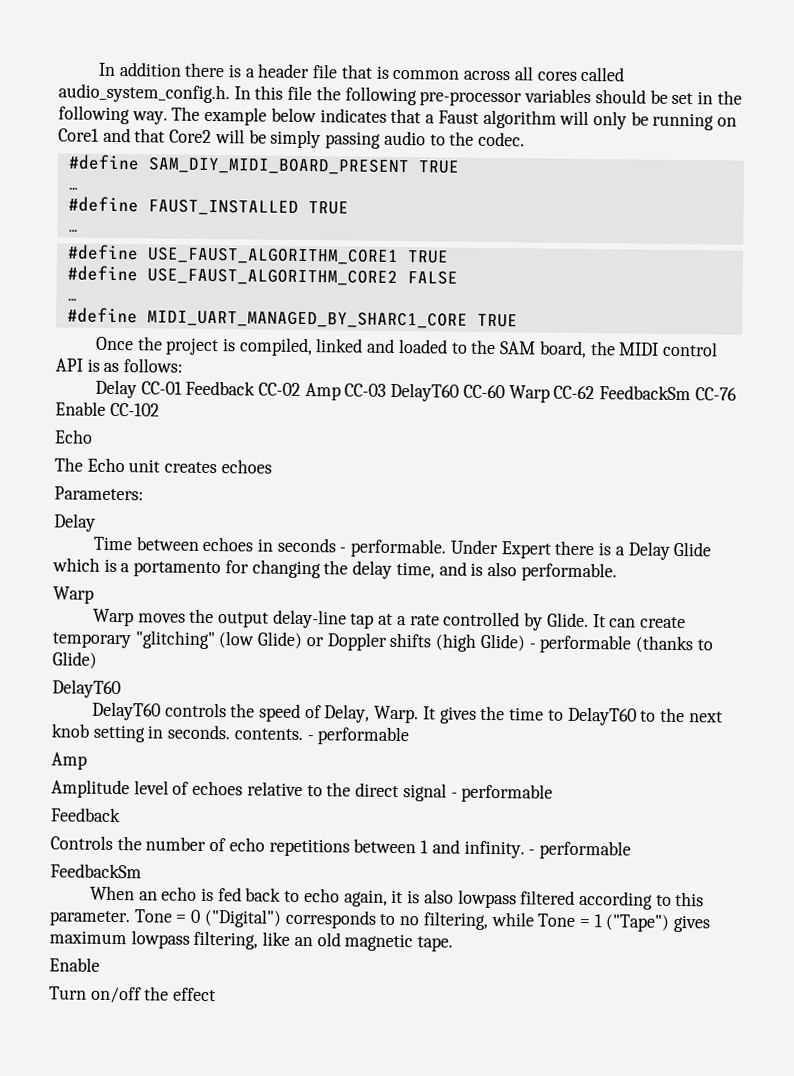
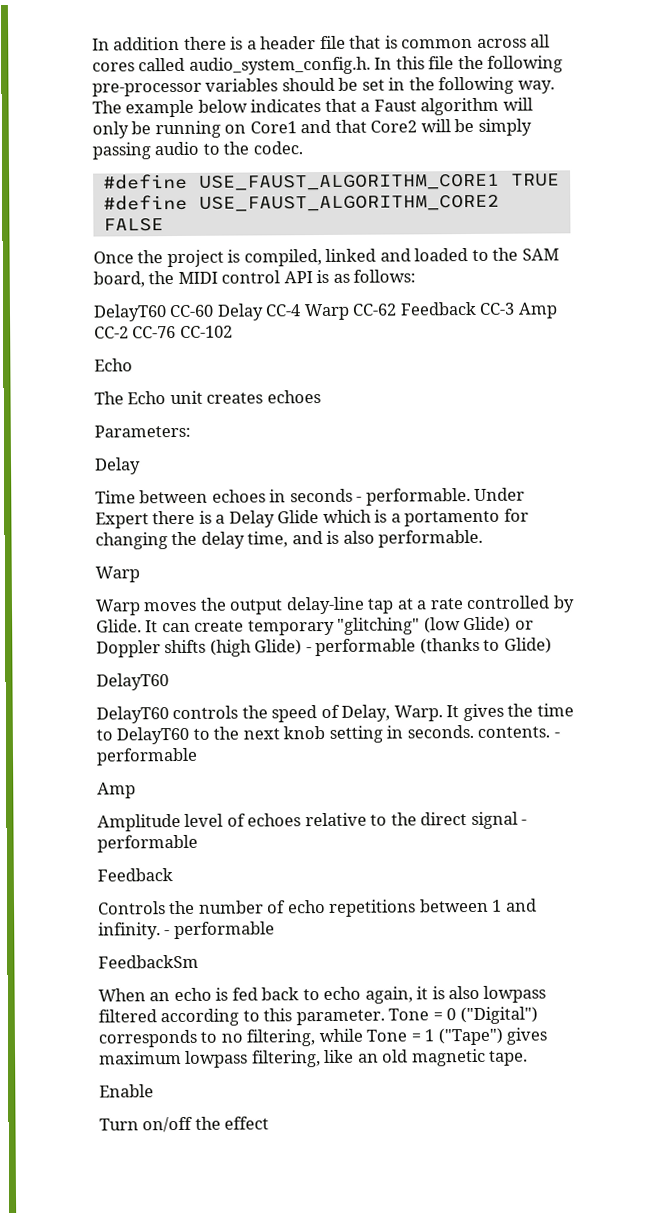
[67,154,460,176] [67,187,79,191] [67,196,349,216] [67,229,79,233] // #define SAM_DIY_MIDI_BOARD_PRESENT TRUE // … // #define FAUST_INSTALLED TRUE // … -> (303, 148) none
[66,298,78,302] [66,307,518,329] // … // #define MIDI_UART_MANAGED_BY_SHARC1_CORE TRUE -> (164, 225) none
[94,379,737,403] [55,401,106,416] Delay CC-01 Feedback CC-02 Amp CC-03 DelayT60 CC-60 Warp CC-62 FeedbackSm CC-76 Enable -> [93,301,558,322] [94,326,177,339] DelayT60 CC-60 Delay CC-4 Warp CC-62 Feedback CC-3 Amp CC-2 CC-76

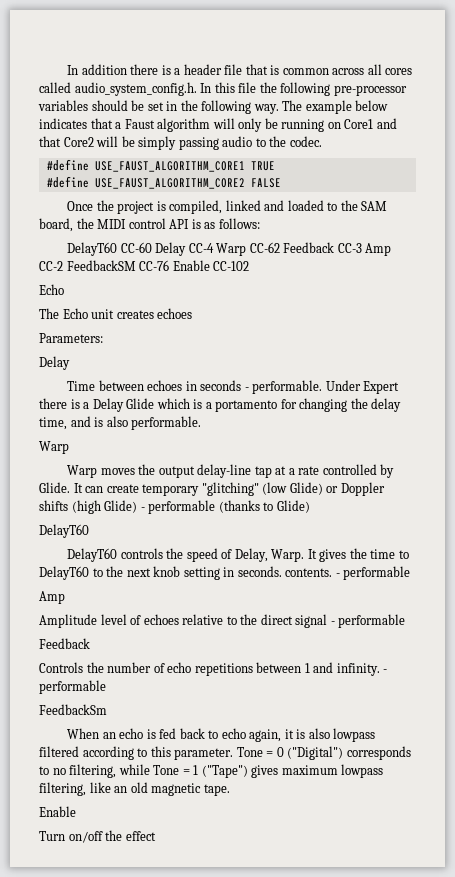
[132,326,177,339] CC-76 -> [66,260,210,271] FeedbackSM CC-76 Enable

